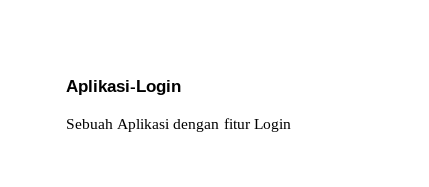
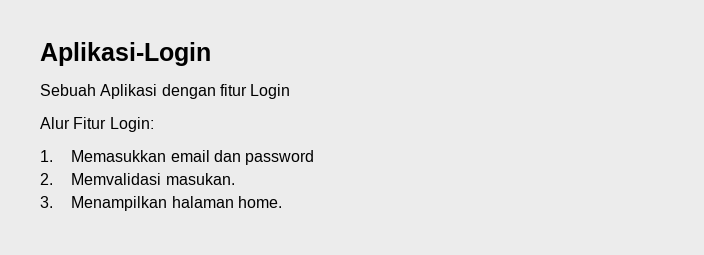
(291, 125) none -> [40,117,154,132] [40,150,315,165] [40,173,235,185] [40,196,283,211] // Alur Fitur Login: // 1. Memasukkan email dan password // 2. Memvalidasi masukan. // 3. Menampilkan halaman home.

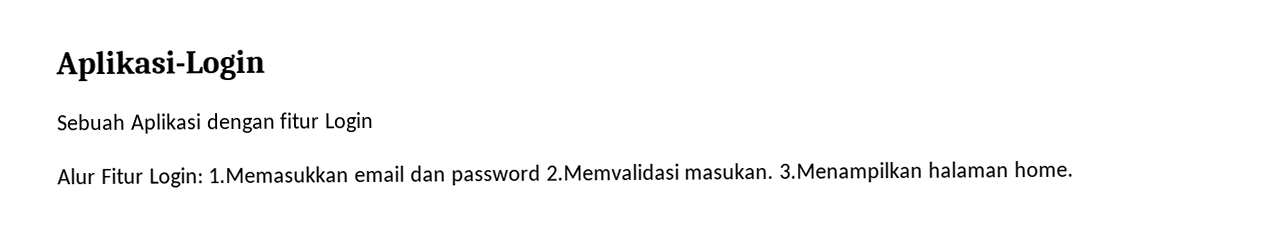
[40,150,167,162] // 1. Memasukkan -> [208,166,350,184] 1.Memasukkan
[40,173,162,185] // 2. Memvalidasi -> [545,163,680,181] 2.Memvalidasi
[40,196,168,211] // 3. Menampilkan -> [779,161,924,183] 3.Menampilkan

